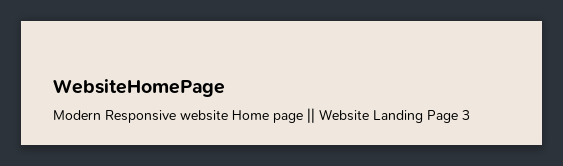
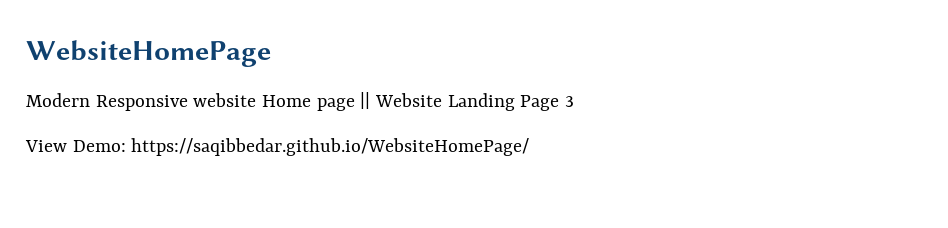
(470, 115) none -> [25,138,530,156] // View Demo: https://saqibbedar.github.io/WebsiteHomePage/

